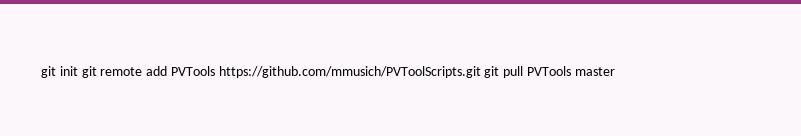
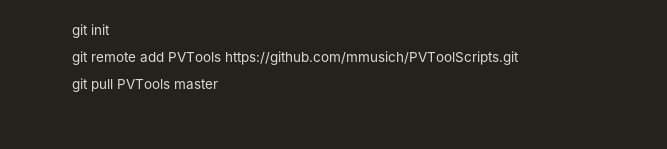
(78, 71) none -> (110, 29) //
(481, 72) none -> (519, 58) //

